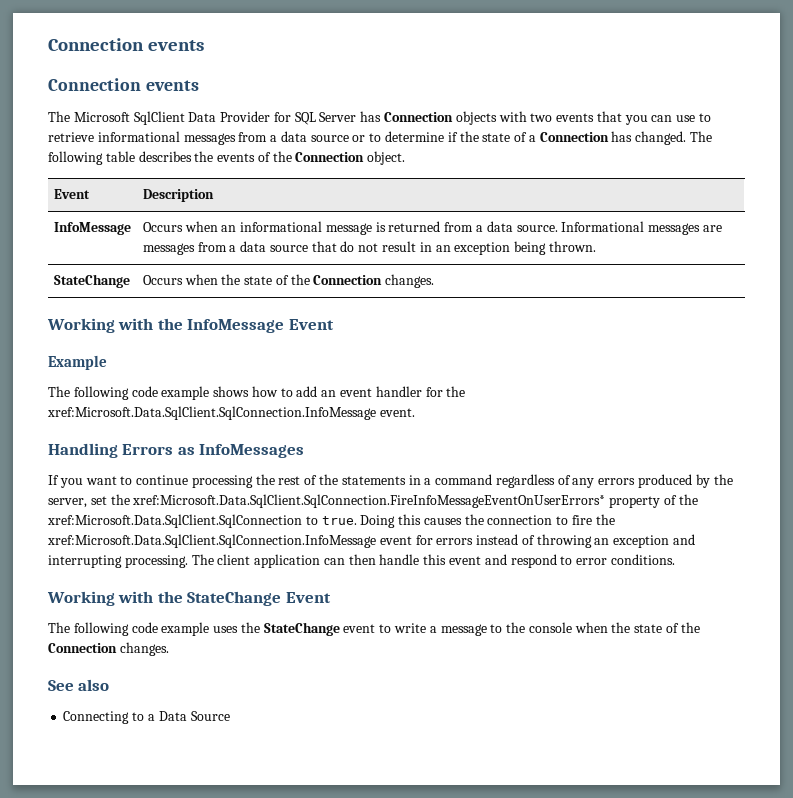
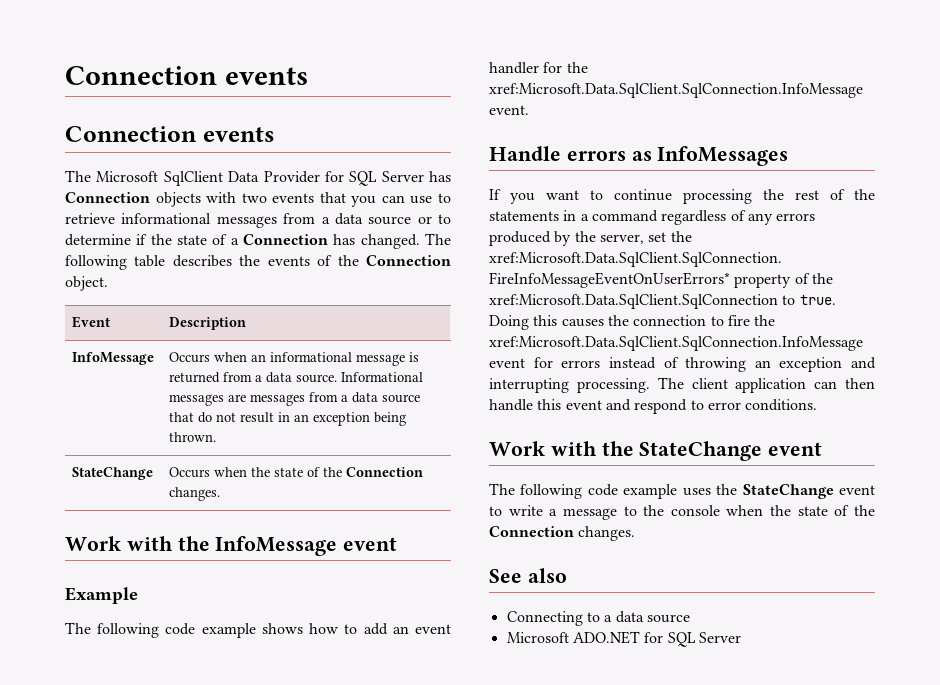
[47,318,115,333] Working -> [65,536,121,551] Work
[288,319,334,330] Event -> [343,537,398,551] event
[48,443,174,458] Handling Errors -> [489,146,626,161] Handle errors
[47,591,115,606] Working -> [489,441,545,456] Work
[285,592,331,603] Event -> [768,442,823,456] event
[158,711,230,721] Data Source -> [615,611,690,623] [506,631,741,647] data source // Microsoft ADO.NET for SQL Server

